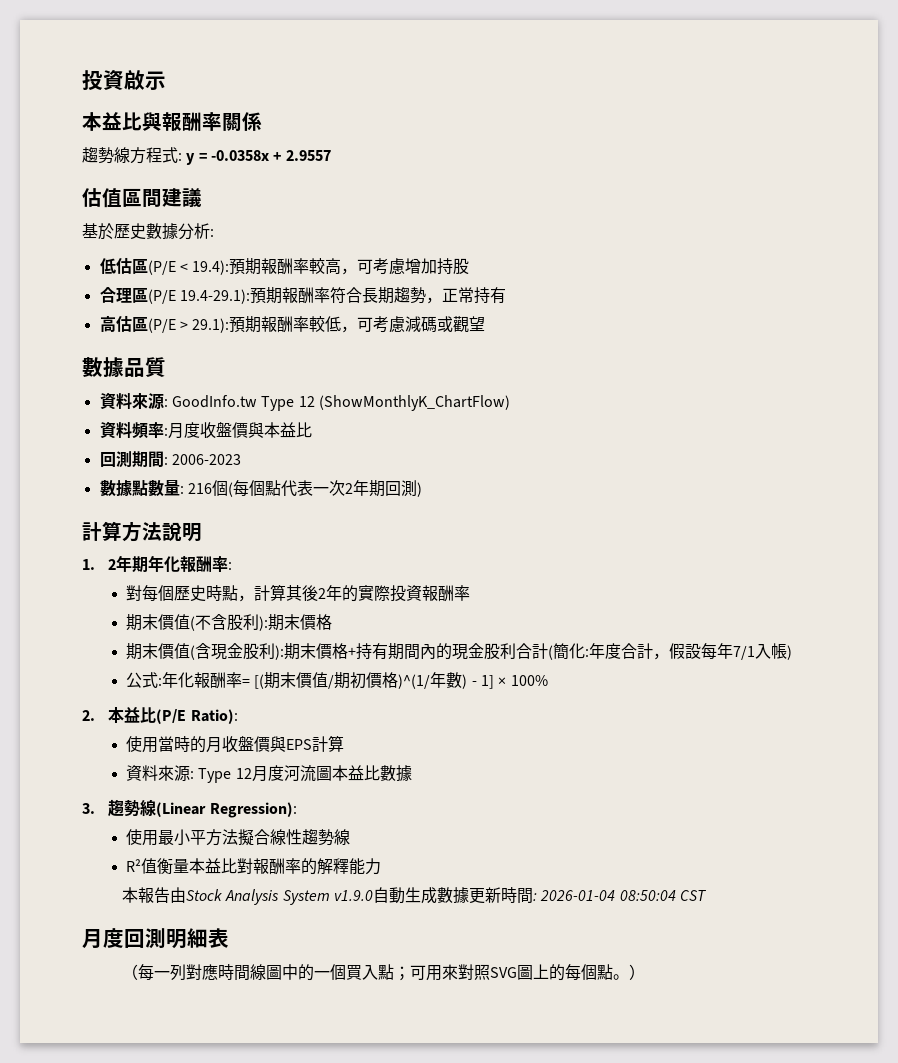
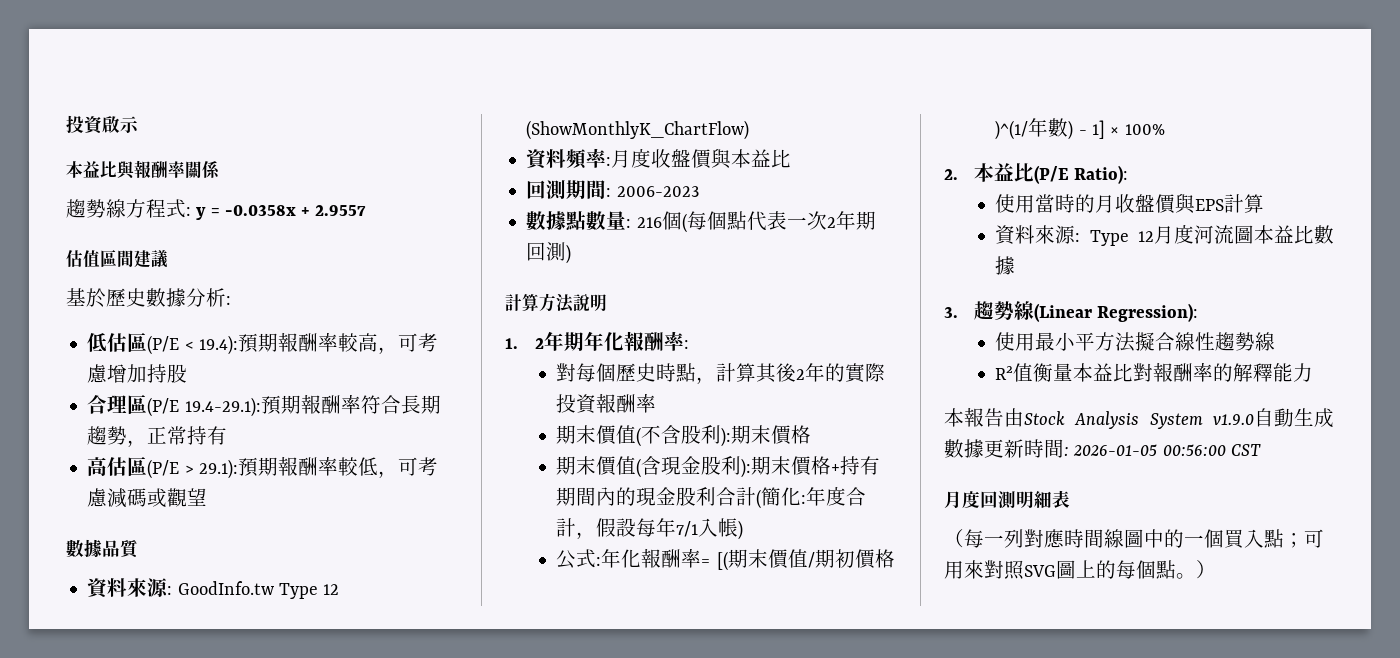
[540,890,676,901] 2026-01-04 08:50:04 -> [1073,444,1226,456] 2026-01-05 00:56:00

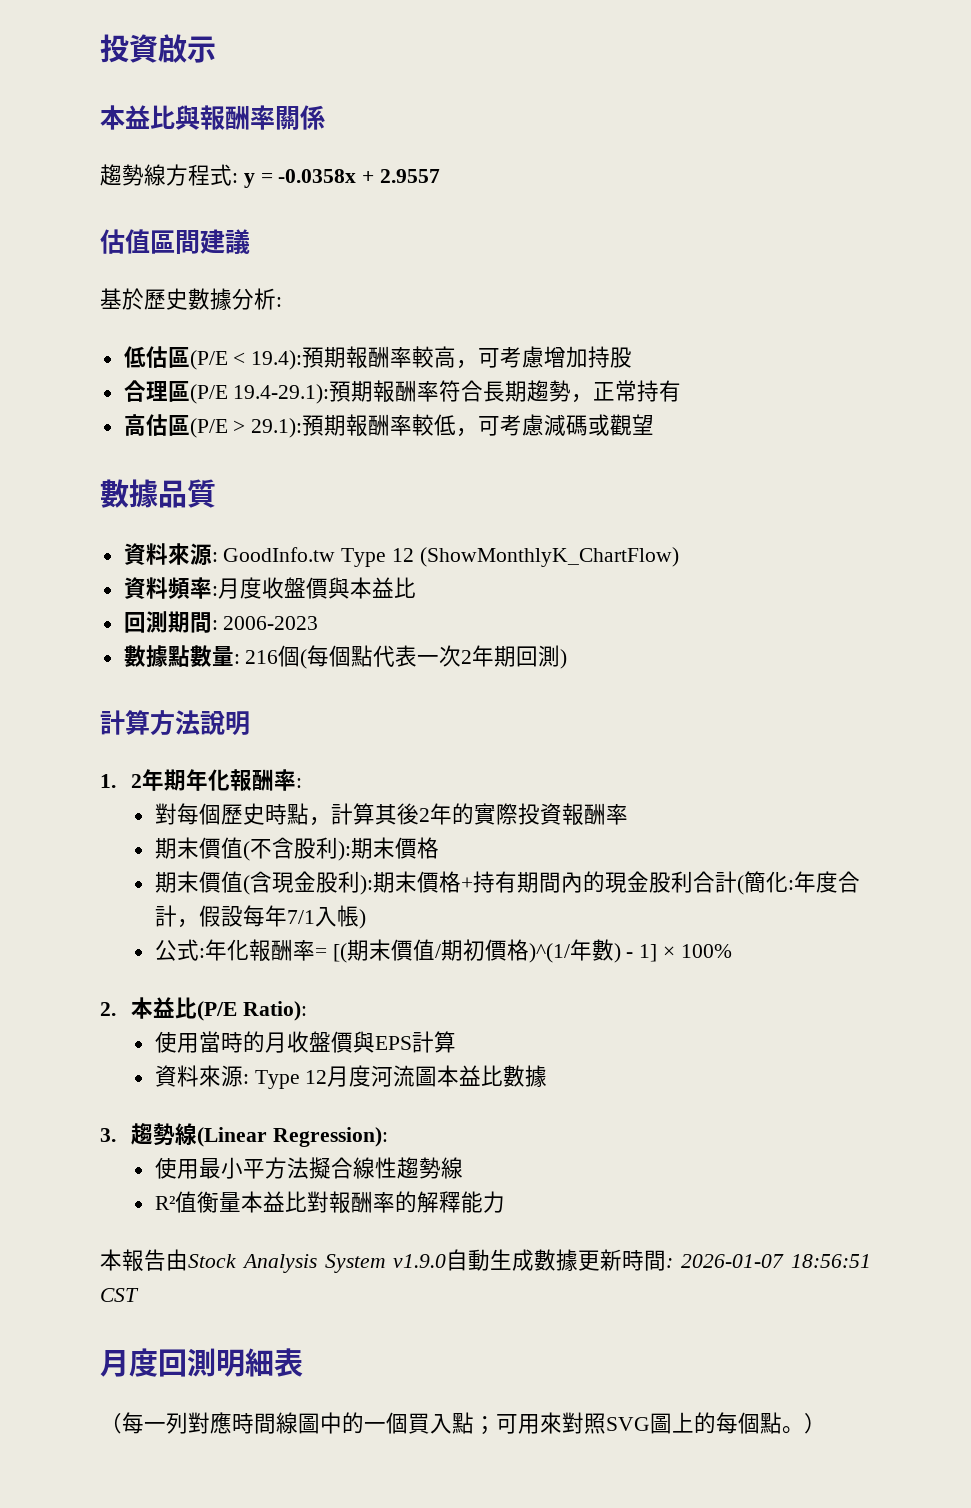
[1073,444,1226,456] 2026-01-05 00:56:00 -> [681,1254,871,1268] 2026-01-07 18:56:51

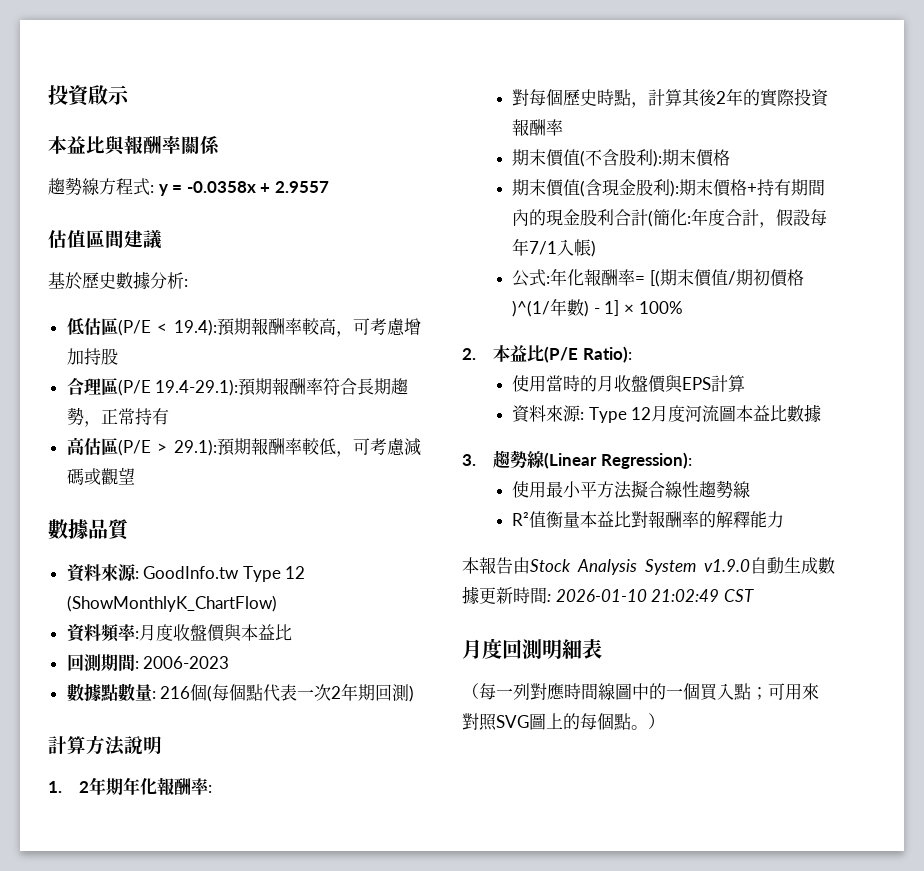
[681,1254,871,1268] 2026-01-07 18:56:51 -> [555,589,720,602] 2026-01-10 21:02:49

